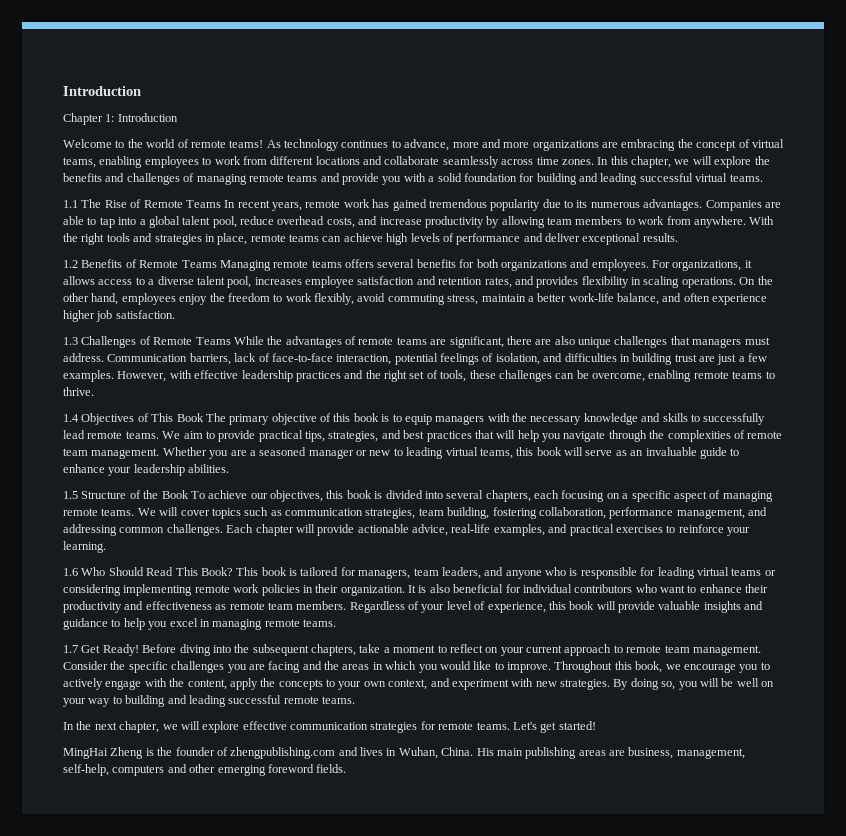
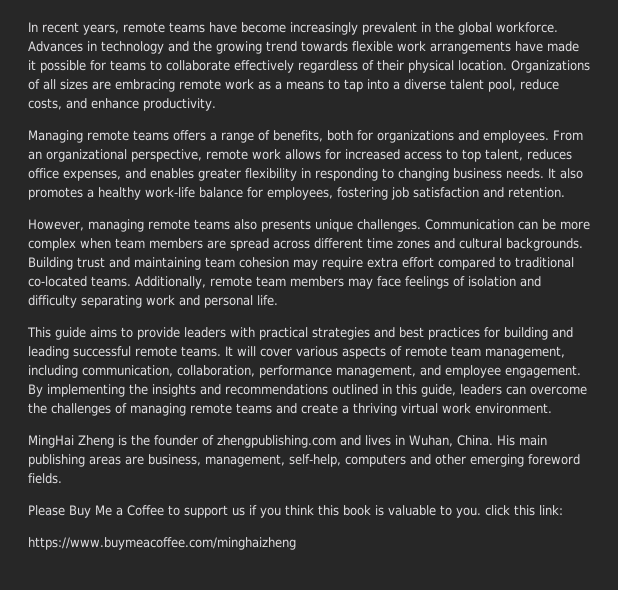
[63,86,141,96] [63,113,178,125] [63,139,784,151] [63,156,770,168] [63,173,125,182] Introduction // Chapter 1: Introduction // Welcome to the world of remote teams! As technology continues to advance, more and more organizations are embracing the concept of virtual teams, enabling employees to work from different locations and collaborate seamlessly across time zones. In this chapter, we will explore the benefits and -> [28,22,558,35] [28,41,579,54] [28,60,590,73] [28,79,559,92] [28,98,216,111] [28,130,583,143] [28,149,572,162] [28,168,583,181] [28,187,565,200] [28,219,590,232] [28,238,583,251] [28,257,574,270] [28,276,541,289] [28,295,278,308] [27,327,573,340] [28,346,565,359] [28,365,581,378] [28,384,587,397] [28,403,47,414] In recent years, remote teams have become increasingly prevalent in the global workforce. Advances in technology and the growing trend towards flexible work arrangements have made it possible for teams to collaborate effectively regardless of their physical location. Organizations of all sizes are embracing remote work as a means to tap into a diverse talent pool, reduce costs, and enhance productivity. // Managing remote teams offers a range of benefits, both for organizations and employees. From an organizational perspective, remote work allows for increased access to top talent, reduces office expenses, and enables greater flexibility in responding to changing business needs. It also promotes a healthy work-life balance for employees, fostering job satisfaction and retention. // However, managing remote teams also presents unique challenges. Communication can be more complex when team members are spread across different time zones and cultural backgrounds. Building trust and maintaining team cohesion may require extra effort compared to traditional co-located teams. Additionally, remote team members may face feelings of isolation and difficulty separating work and personal life. // This guide aims to provide leaders with practical strategies and best practices for building and leading successful remote teams. It will cover various aspects of remote team management, including communication, collaboration, performance management, and employee engagement. By implementing the insights and recommendations outlined in this guide, leaders can overcome the
[342,173,763,185] [63,199,781,211] [63,216,775,228] [63,233,678,245] [63,259,752,271] [63,276,773,288] [63,293,768,305] [63,310,175,322] [63,336,770,348] [63,353,768,365] [63,370,775,382] [63,387,94,396] [63,413,766,425] [63,430,783,442] [63,447,740,459] [63,464,230,476] [63,490,773,502] [63,507,767,519] [63,524,750,536] [63,541,106,553] [63,567,776,579] [63,584,769,596] [63,601,764,613] [63,618,336,630] [63,644,761,656] [63,661,770,673] [63,678,774,690] [63,695,355,707] [63,721,596,733] provide you with a solid foundation for building and leading successful virtual teams. // 1.1 The Rise of Remote Teams In recent years, remote work has gained tremendous popularity due to its numerous advantages. Companies are able to tap into a global talent pool, reduce overhead costs, and increase productivity by allowing team members to work from anywhere. With the right tools and strategies in place, remote teams can achieve high levels of performance and deliver exceptional results. // 1.2 Benefits of Remote Teams Managing remote teams offers several benefits for both organizations and employees. For organizations, it allows access to a diverse talent pool, increases employee satisfaction and retention rates, and provides flexibility in scaling operations. On the other hand, employees enjoy the freedom to work flexibly, avoid commuting stress, maintain a better work-life balance, and often experience higher job satisfaction. // 1.3 Challenges of Remote Teams While the advantages of remote teams are significant, there are also unique challenges that managers must address. Communication barriers, lack of face-to-face interaction, potential feelings of isolation, and difficulties in building trust are just a few examples. However, with effective leadership practices and the right set of tools, these challenges can be overcome, enabling remote teams to thrive. // 1.4 Objectives of This Book The primary objective of this book is to equip managers with the necessary knowledge and skills to successfully lead remote teams. We aim to provide practical tips, strategies, and best practices that will help you navigate through the complexities of remote team management. Whether you are a seasoned manager or new to leading virtual teams, this book will serve as an invaluable guide to enhance your leadership abilities. // 1.5 Structure of the Book To achieve our objectives, this book is divided into several chapters, each focusing on a specific aspect of managing remote teams. We will cover topics such as communication strategies, team building, fostering collaboration, performance management, and addressing common challenges. Each chapter will provide actionable advice, real-life examples, and practical exercises to reinforce your learning. // 1.6 Who Should Read This Book? This book is tailored for managers, team leaders, and anyone who is responsible for leading virtual teams or considering implementing remote work policies in their organization. It is also beneficial for individual contributors who want to enhance their productivity and effectiveness as remote team members. Regardless of your level of experience, this book will provide valuable insights and guidance to help you excel in managing remote teams. // 1.7 Get Ready! Before diving into the subsequent chapters, take a moment to reflect on your current approach to remote team management. Consider the specific challenges you are facing and the areas in which you would like to improve. Throughout this book, we encourage you to actively engage with the content, apply the concepts to your own context, and experiment with new strategies. By doing so, you will be well on your way to building and leading successful remote teams. // In the next chapter, we will explore effective communication strategies for remote teams. Let's get started! -> [301,403,552,416] create a thriving virtual work environment.
(347, 768) none -> [28,505,563,518] [28,537,296,550] // Please Buy Me a Coffee to support us if you think this book is valuable to you. click this link: // https://www.buymeacoffee.com/minghaizheng

